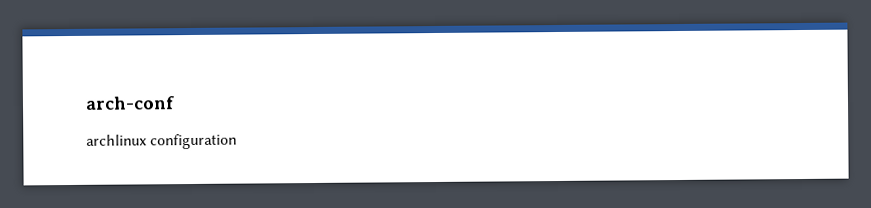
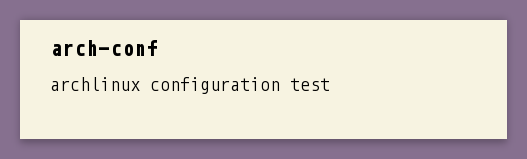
(238, 141) none -> [290,78,330,91] test

